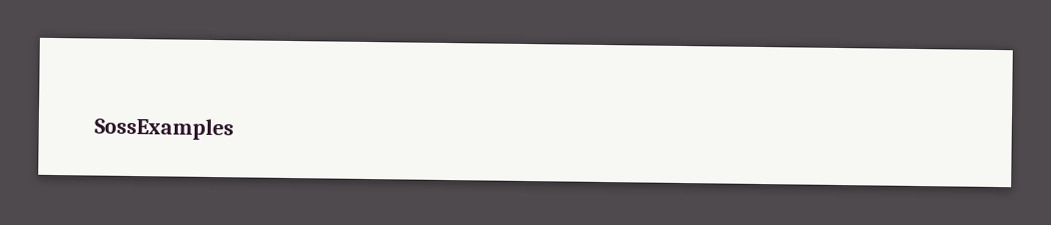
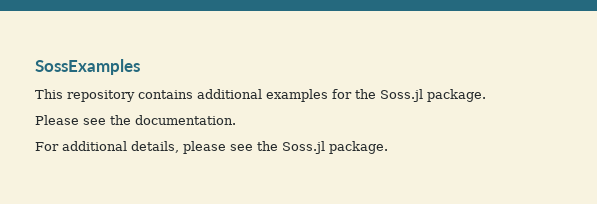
(234, 129) none -> [35,89,486,102] [35,115,236,125] [35,141,388,154] // This repository contains additional examples for the Soss.jl package. // Please see the documentation. // For additional details, please see the Soss.jl package.

